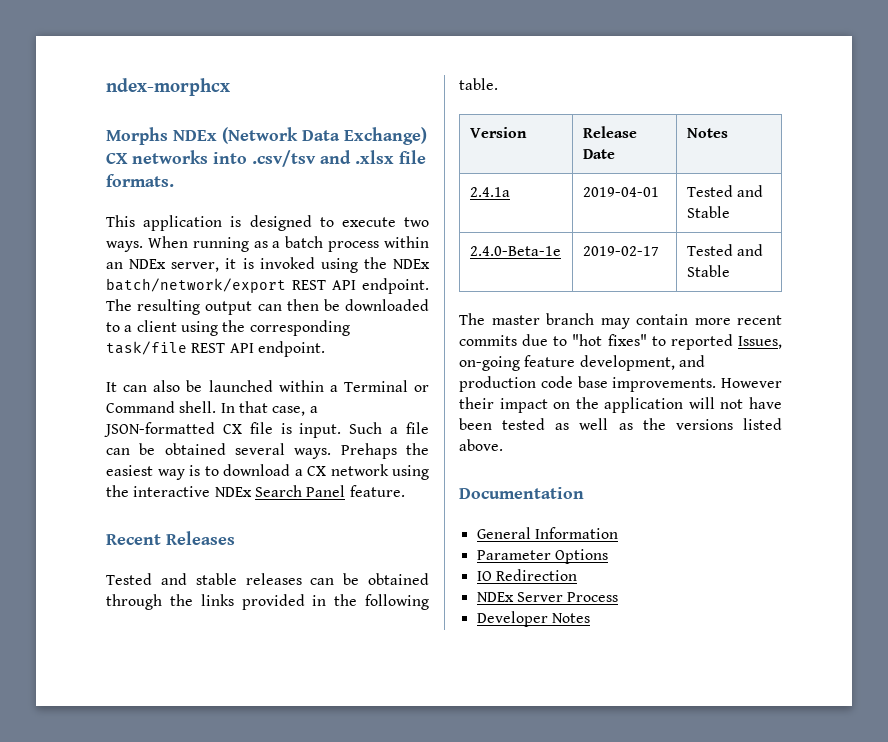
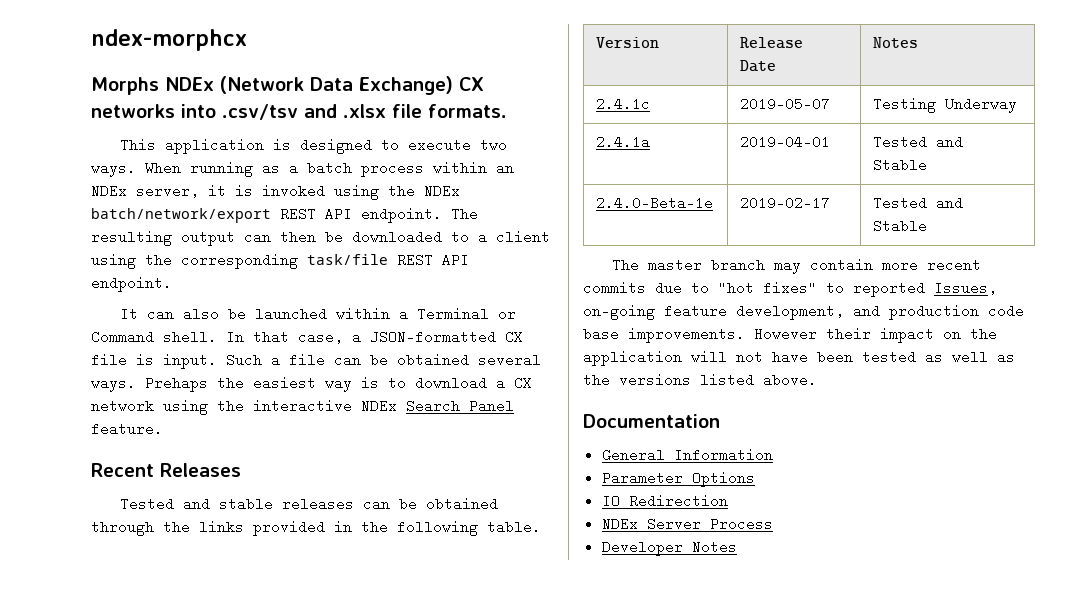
(728, 133) none -> [596,97,651,111] [740,97,831,111] [873,97,1018,113] // 2.4.1c | 2019-05-07 | Testing Underway

